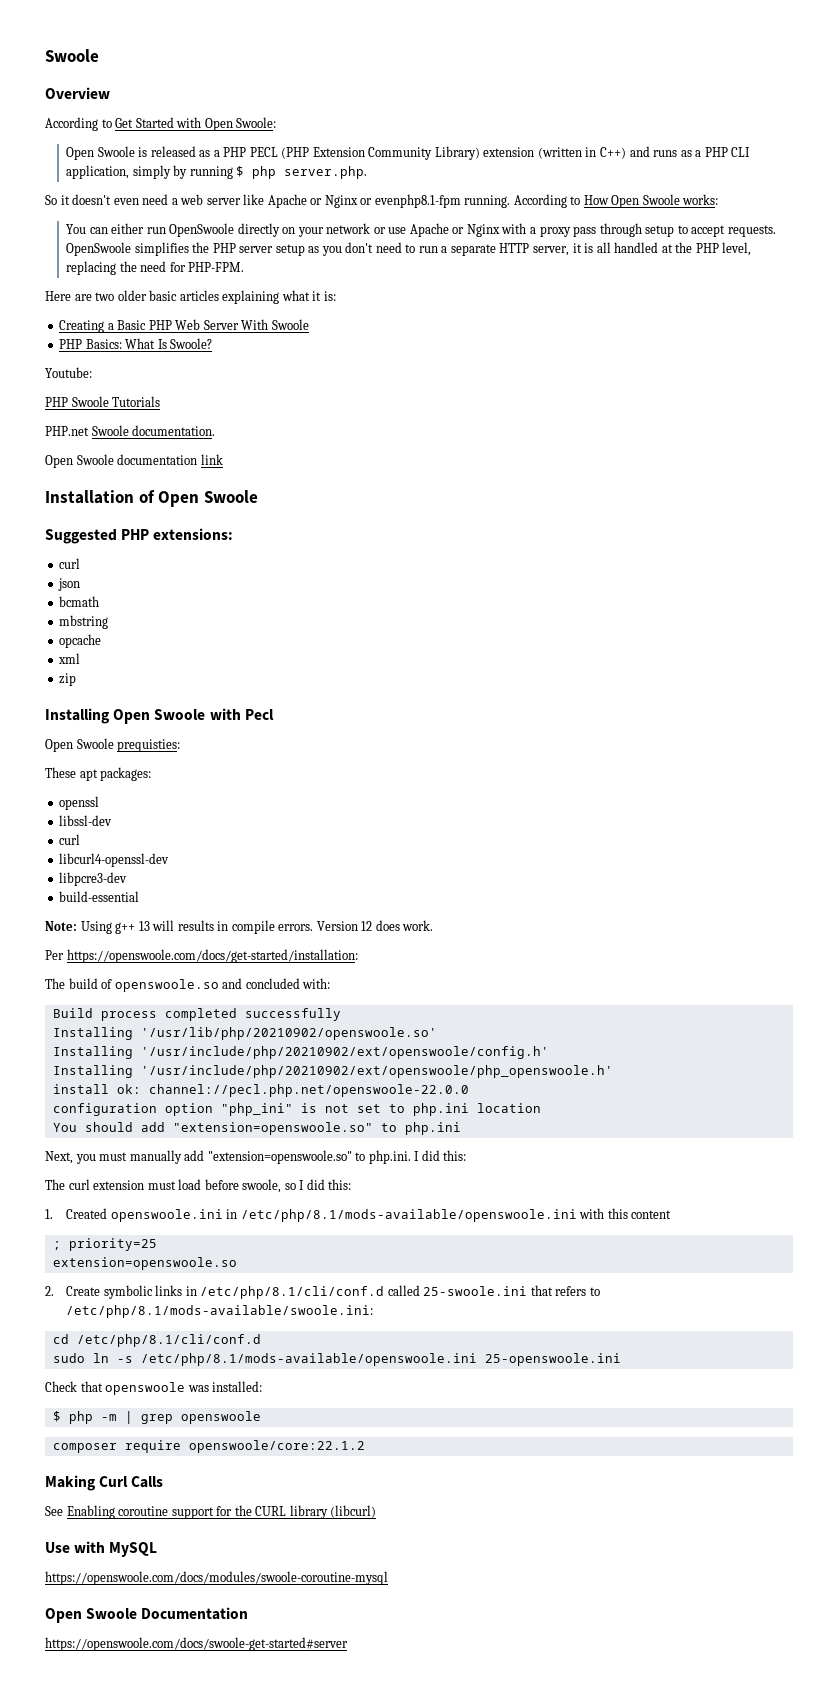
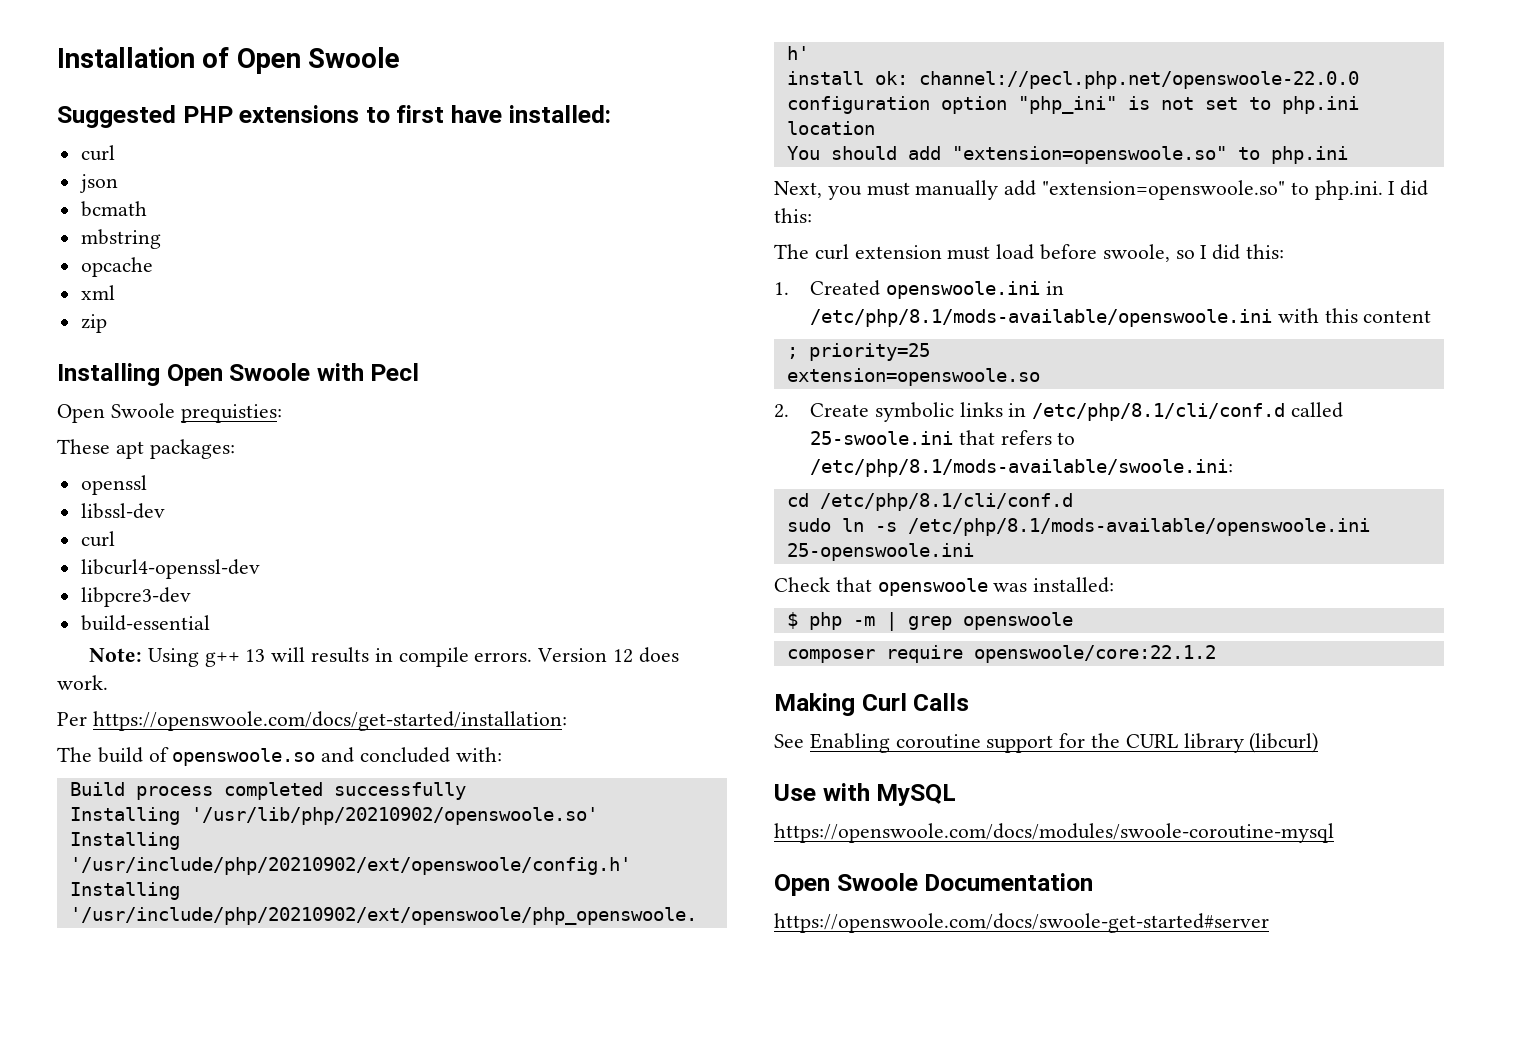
[45,49,99,62] [45,87,110,99] [45,117,277,131] [66,146,751,160] [66,165,368,179] [45,194,719,208] [66,223,776,237] [66,242,752,256] [66,261,245,275] [45,290,336,304] [59,319,309,333] [59,338,213,349] [45,367,92,378] [45,396,161,407] [45,425,216,436] [45,454,223,468] Swoole // Overview // According to Get Started with Open Swoole: // Open Swoole is released as a PHP PECL (PHP Extension Community Library) extension (written in C++) and runs as a PHP CLI application, simply by running $ php server.php. // So it doesn't even need a web server like Apache or Nginx or evenphp8.1-fpm running. According to How Open Swoole works: // You can either run OpenSwoole directly on your network or use Apache or Nginx with a proxy pass through setup to accept requests. OpenSwoole simplifies the PHP server setup as you don't need to run a separate HTTP server, it is all handled at the PHP level, replacing the need for PHP-FPM. // Here are two older basic articles explaining what it is: // Creating a Basic PHP Web Server With Swoole // PHP Basics: What Is Swoole? // Youtube: // PHP Swoole Tutorials // PHP.net Swoole documentation. // Open Swoole documentation link // -> (57, 57) none
[153,528,234,540] extensions: -> [239,105,611,123] extensions to first have installed:

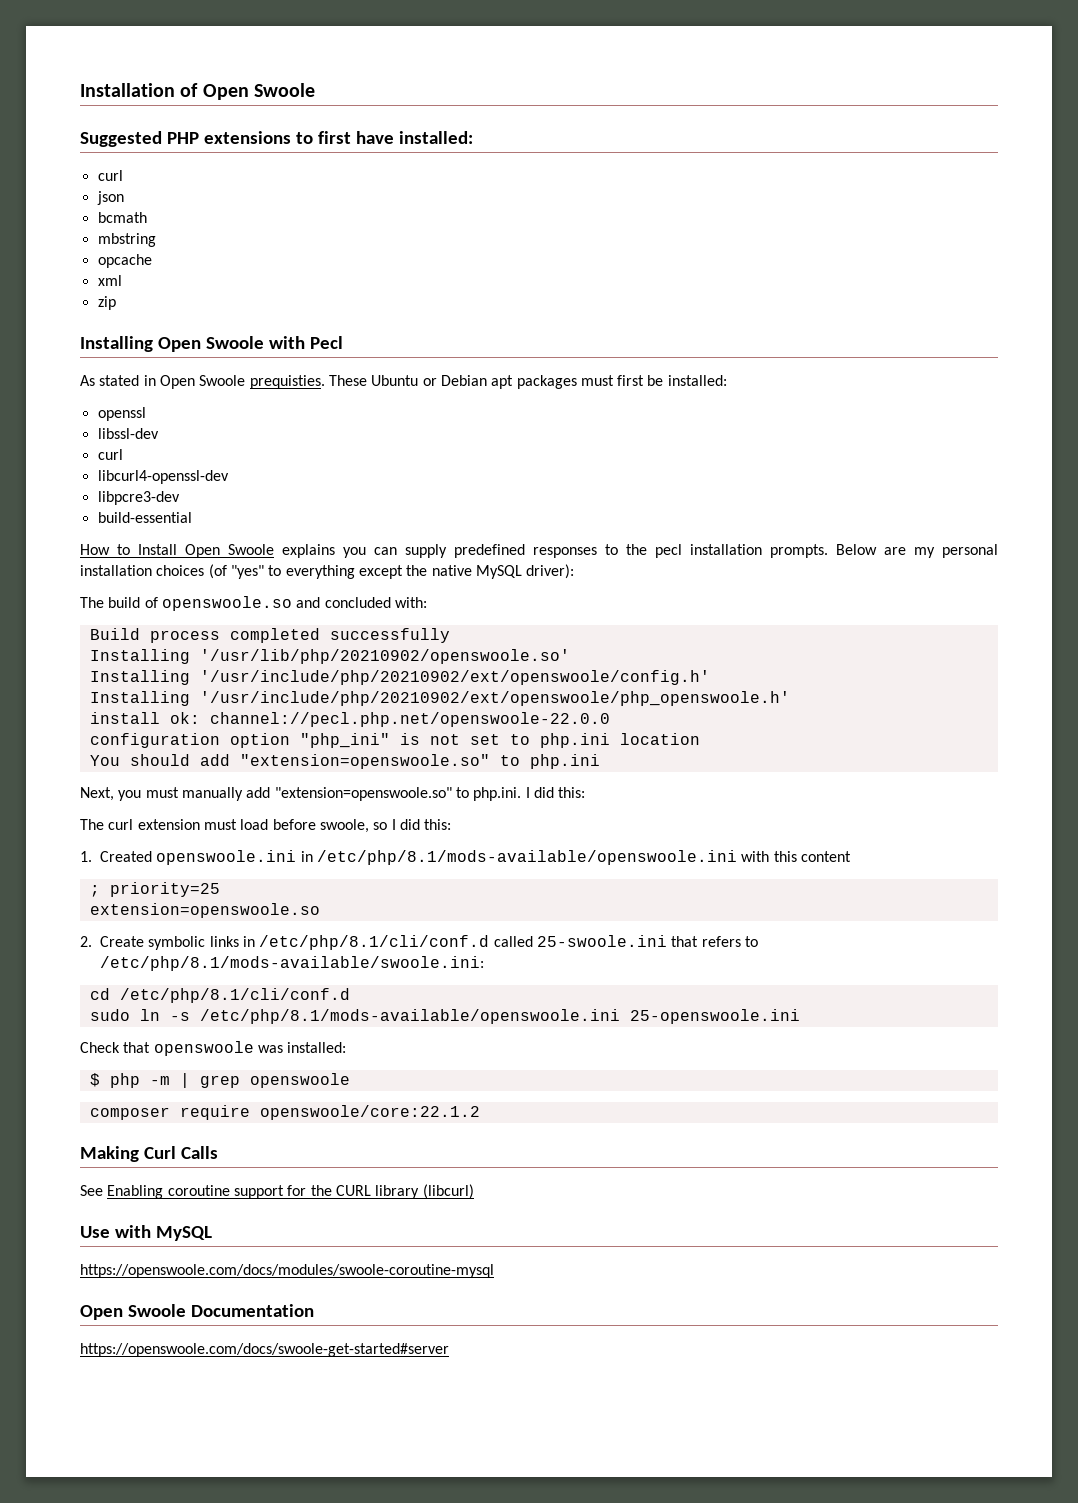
[57,403,282,423] [57,439,235,459] Open Swoole prequisties: // These apt packages: -> [80,375,727,389] As stated in Open Swoole prequisties. These Ubuntu or Debian apt packages must first be installed:
[89,647,679,667] [57,675,108,690] [57,711,567,731] Note: Using g++ 13 will results in compile errors. Version 12 does work. // Per https://openswoole.com/docs/get-started/installation: -> [80,544,998,558] [80,564,575,579] How to Install Open Swoole explains you can supply predefined responses to the pecl installation prompts. Below are my personal installation choices (of "yes" to everything except the native MySQL driver):

